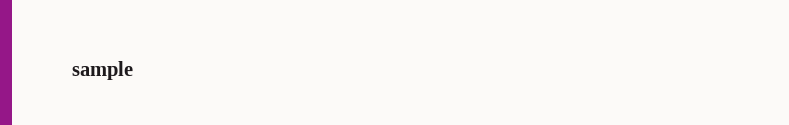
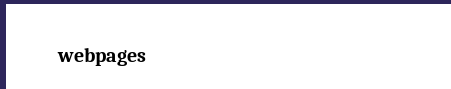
[72,61,133,80] sample -> [57,47,146,66] webpages

